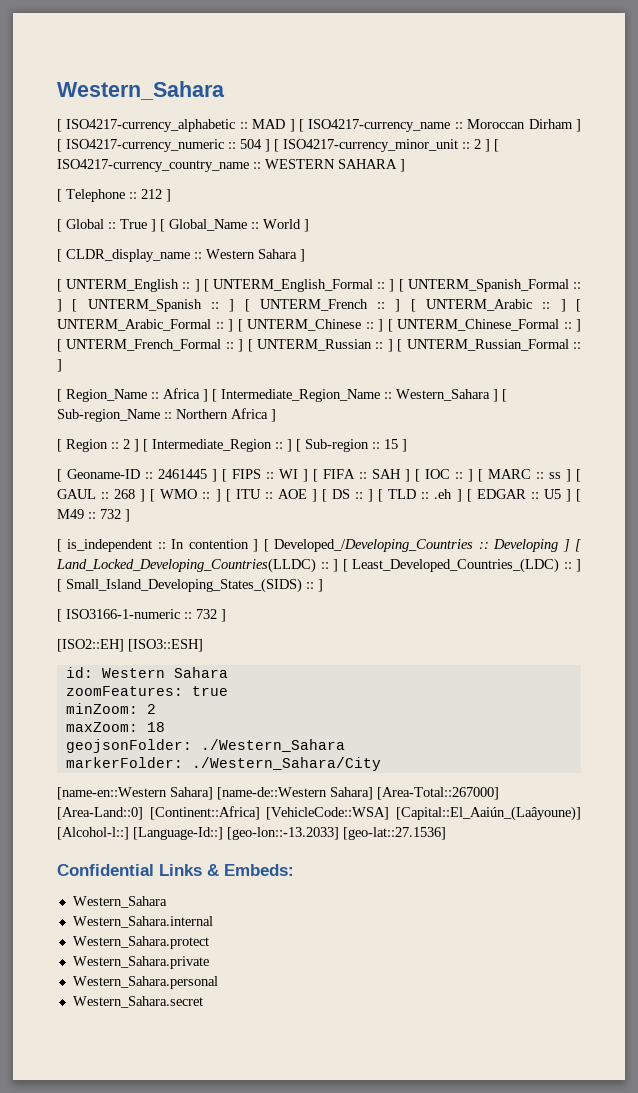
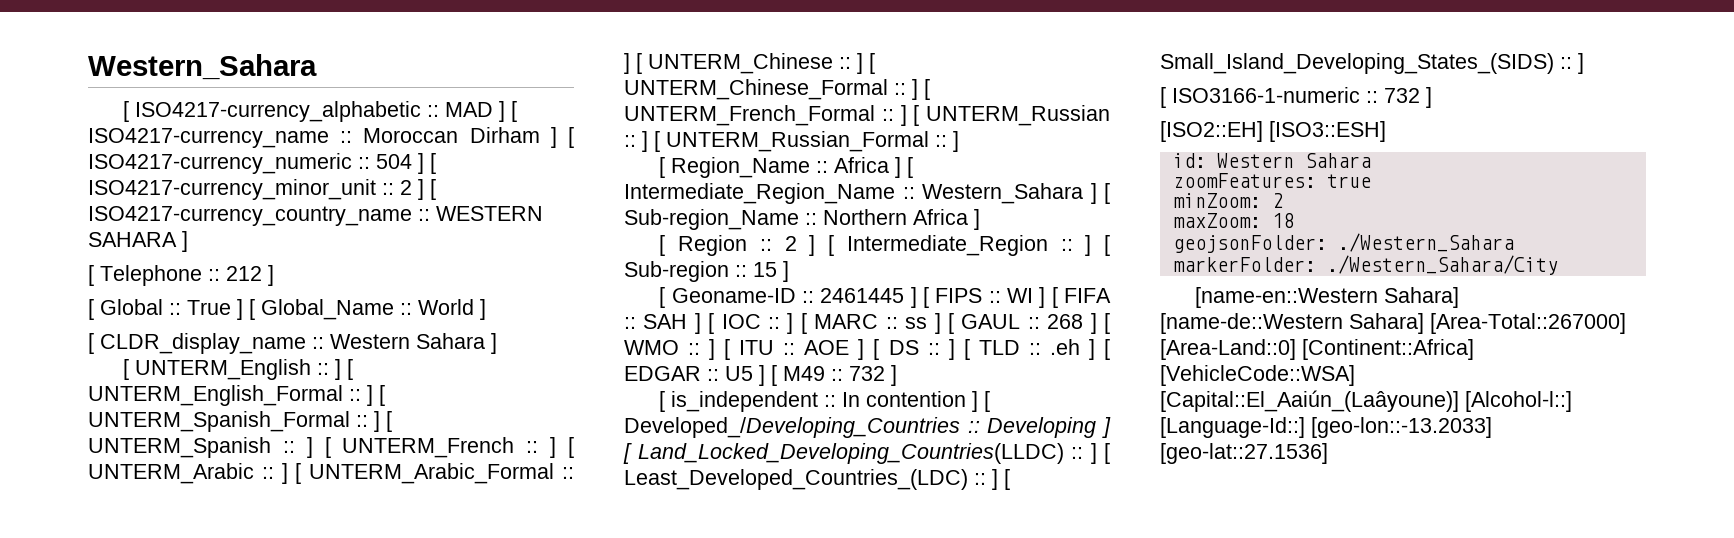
[57,864,294,876] [72,896,167,908] [72,916,213,928] [72,936,209,949] [72,956,209,969] [72,976,218,989] [72,996,203,1008] // Confidential Links & Embeds: // Western_Sahara // Western_Sahara.internal // Western_Sahara.protect // Western_Sahara.private // Western_Sahara.personal // Western_Sahara.secret -> (1328, 453) none

